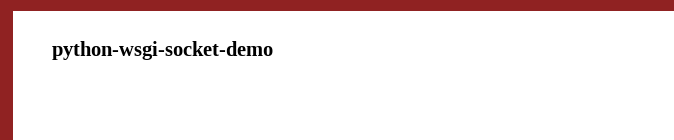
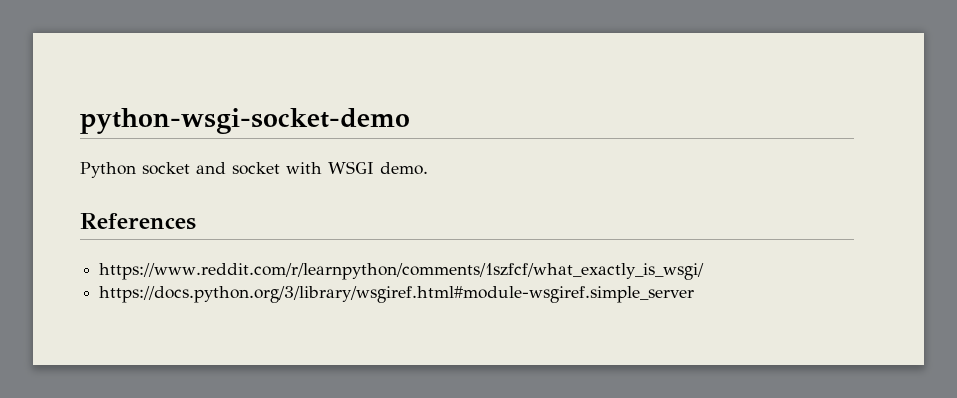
(273, 50) none -> [80,161,428,178] [80,213,196,230] [99,263,705,280] [99,286,695,303] // Python socket and socket with WSGI demo. // References // https://www.reddit.com/r/learnpython/comments/1szfcf/what_exactly_is_wsgi/ // https://docs.python.org/3/library/wsgiref.html#module-wsgiref.simple_server

